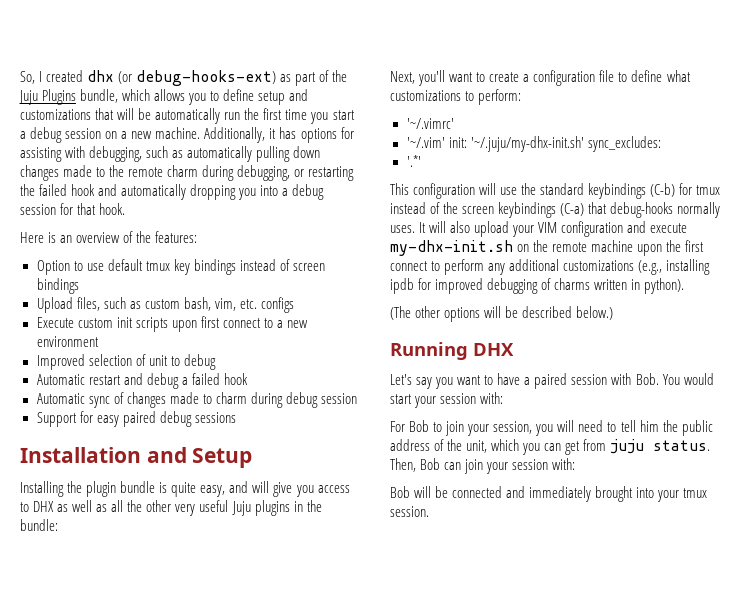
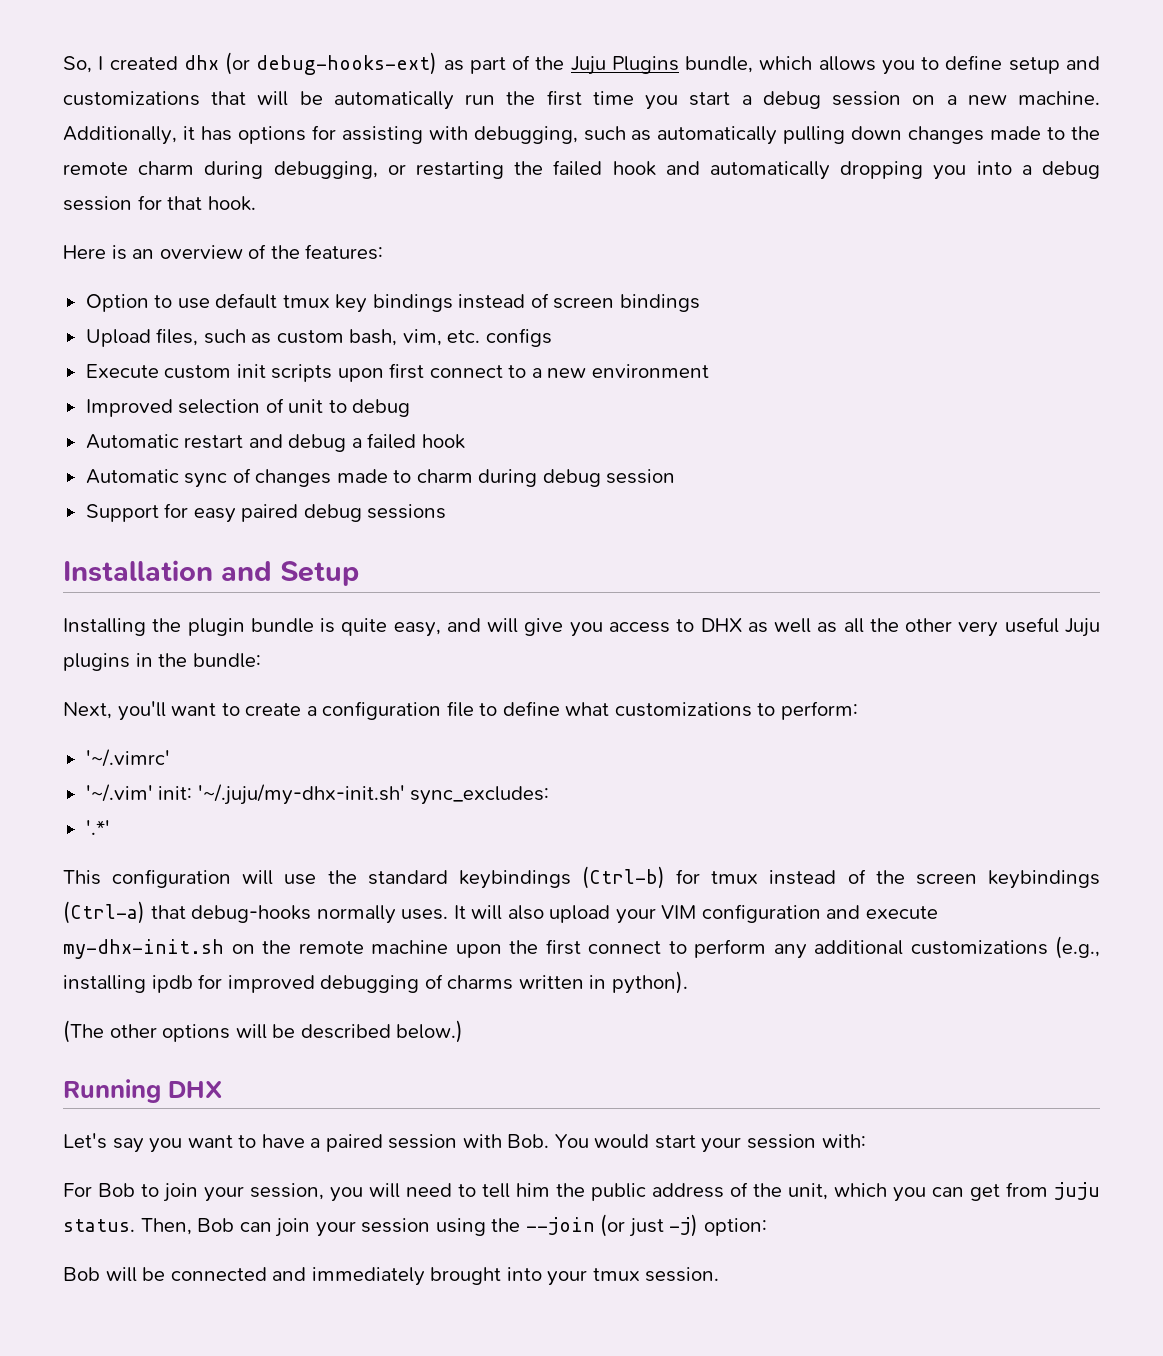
[650,183,676,197] (C-b) -> [582,866,665,889] (Ctrl-b)
[560,203,585,216] (C-a) -> [63,901,145,924] (Ctrl-a)
[552,458,576,470] with: -> [435,1214,767,1237] using the --join (or just -j) option:

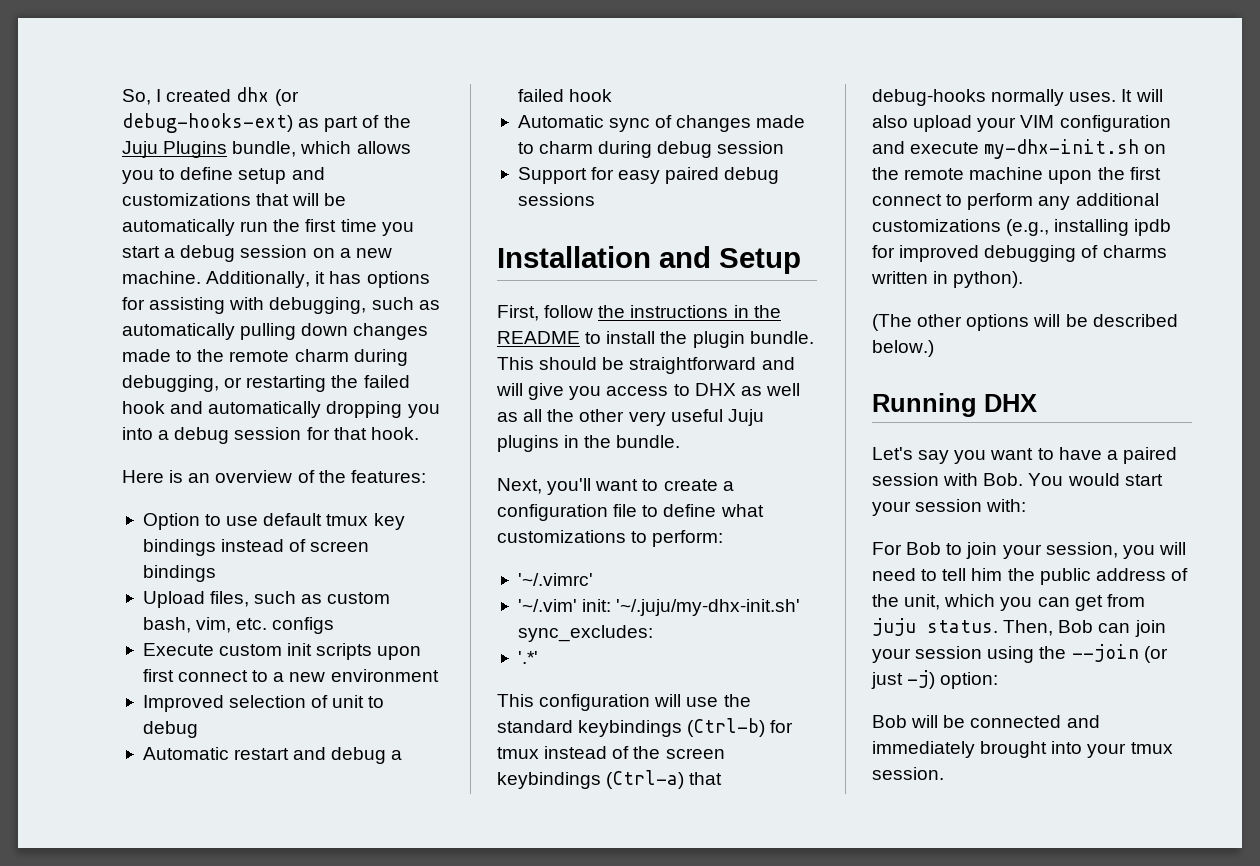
[63,618,441,637] Installing the plugin bundle is quite easy, -> [497,305,781,321] [497,331,814,348] [497,357,757,374] First, follow the instructions in the README to install the plugin bundle. This should be straightforward
[192,653,261,668] bundle: -> [616,435,681,448] bundle.

